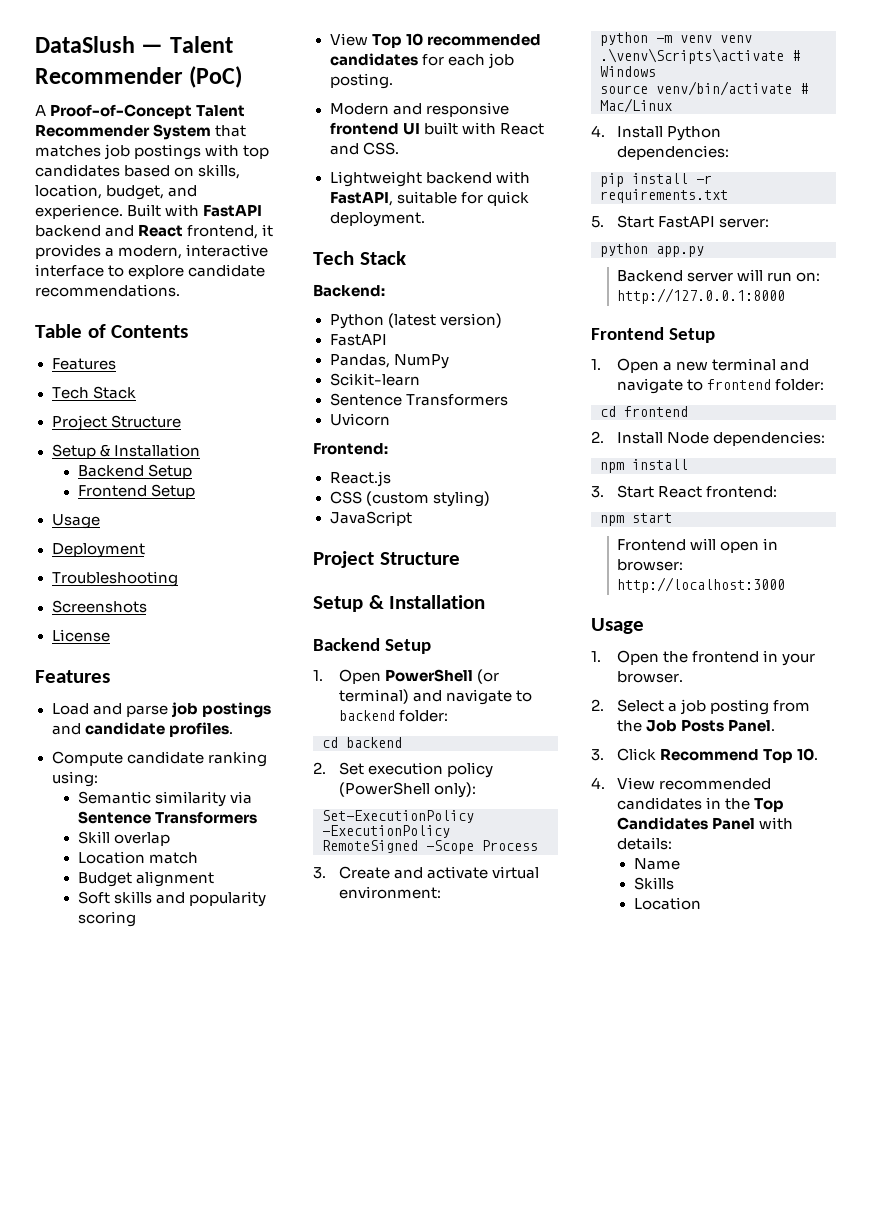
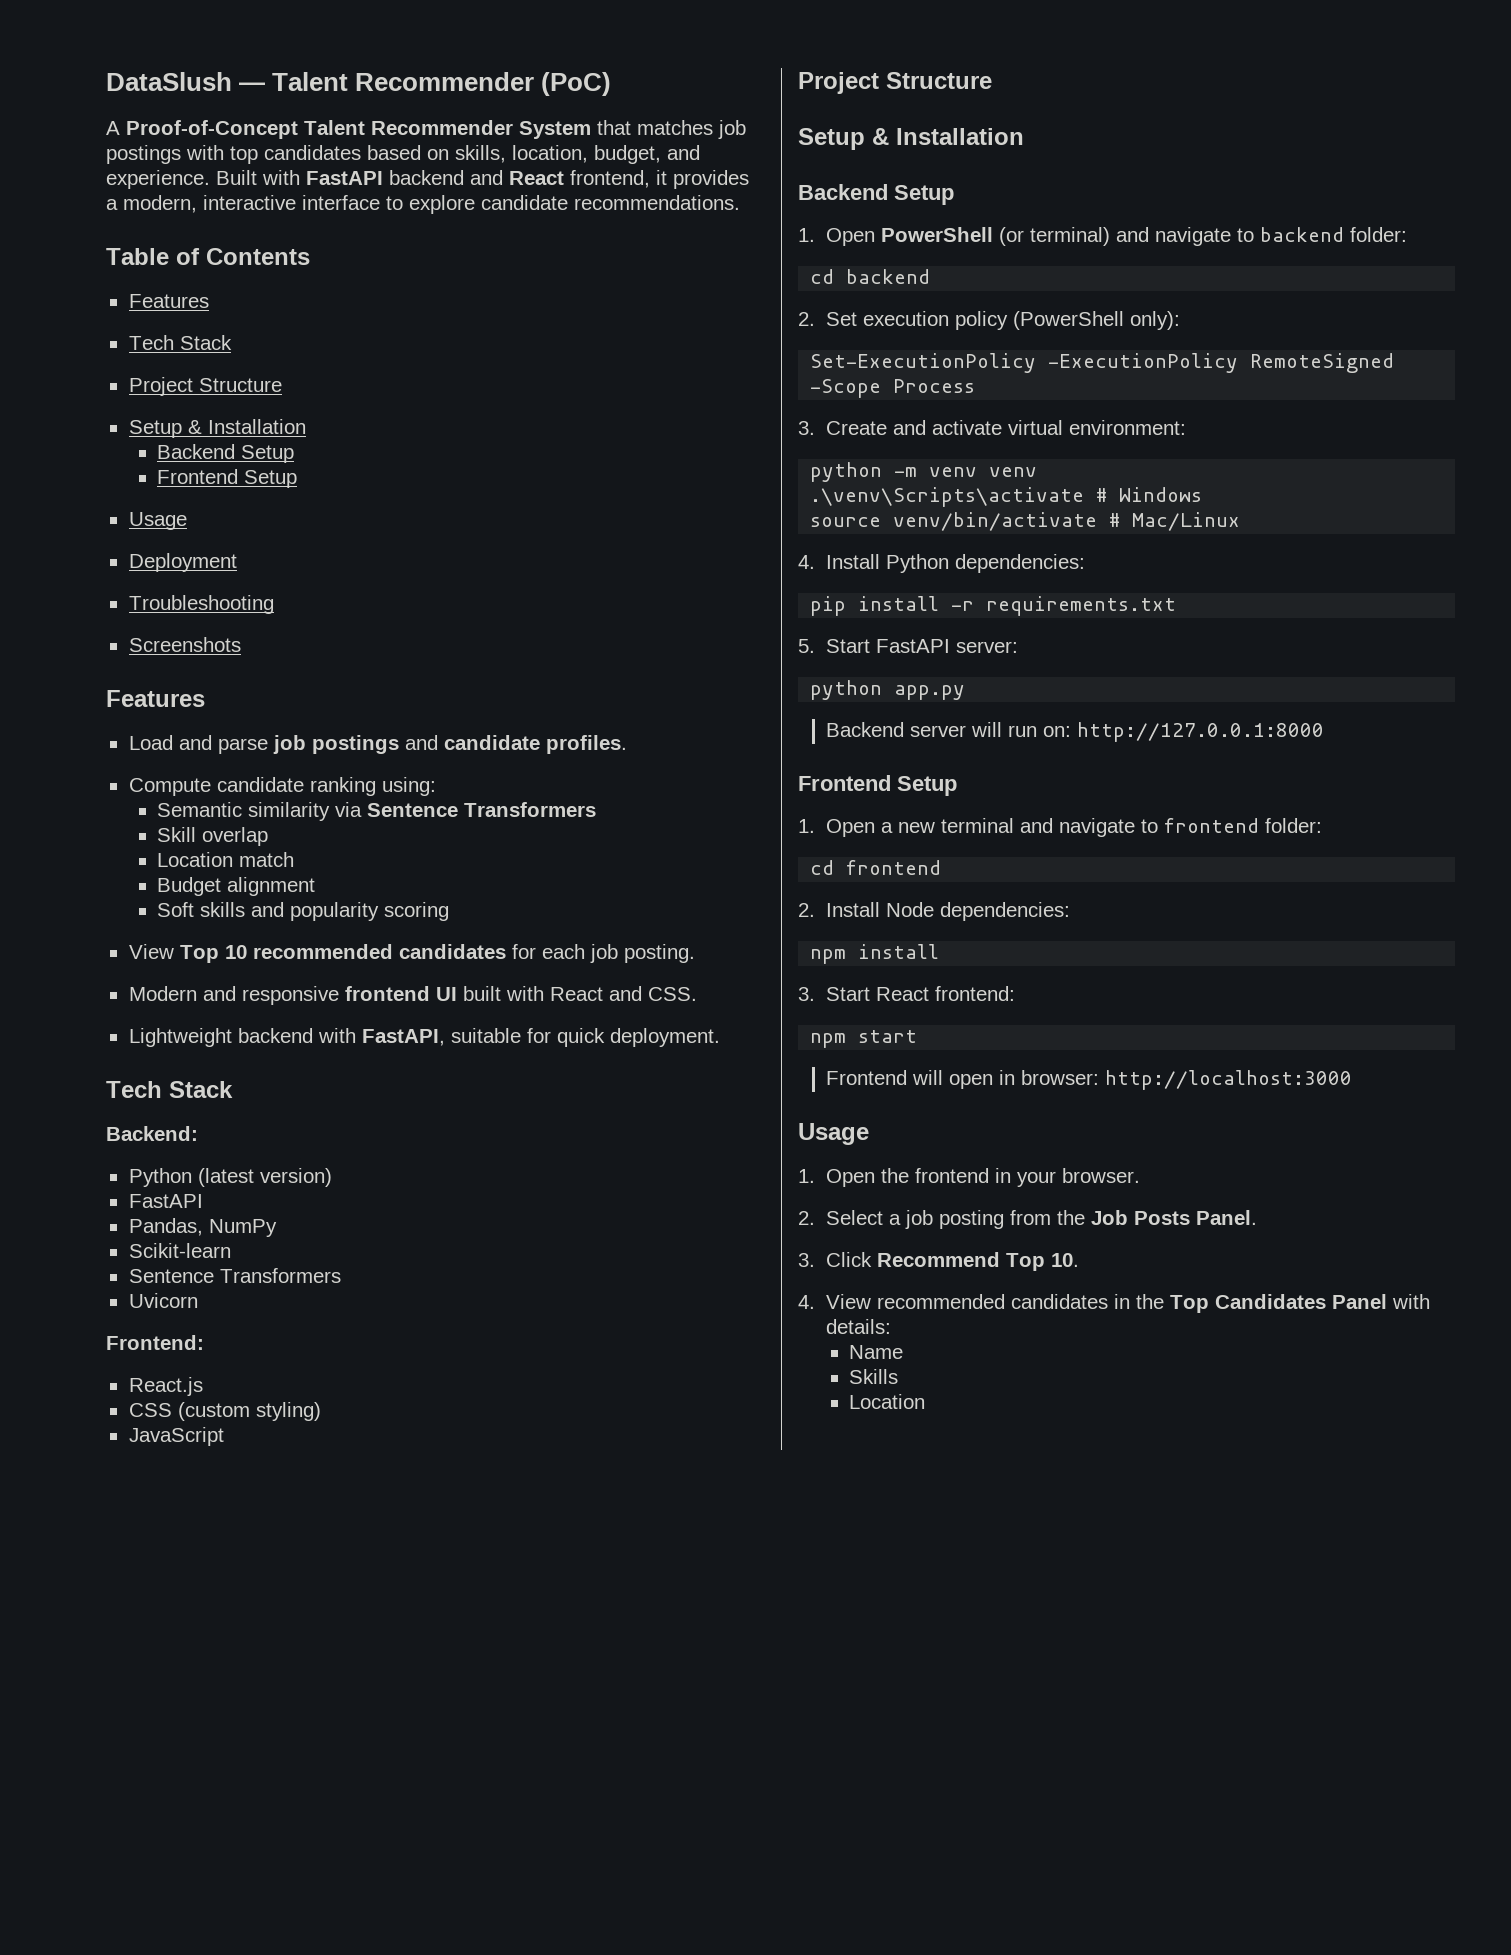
[51,629,110,642] // License -> (241, 644) none

